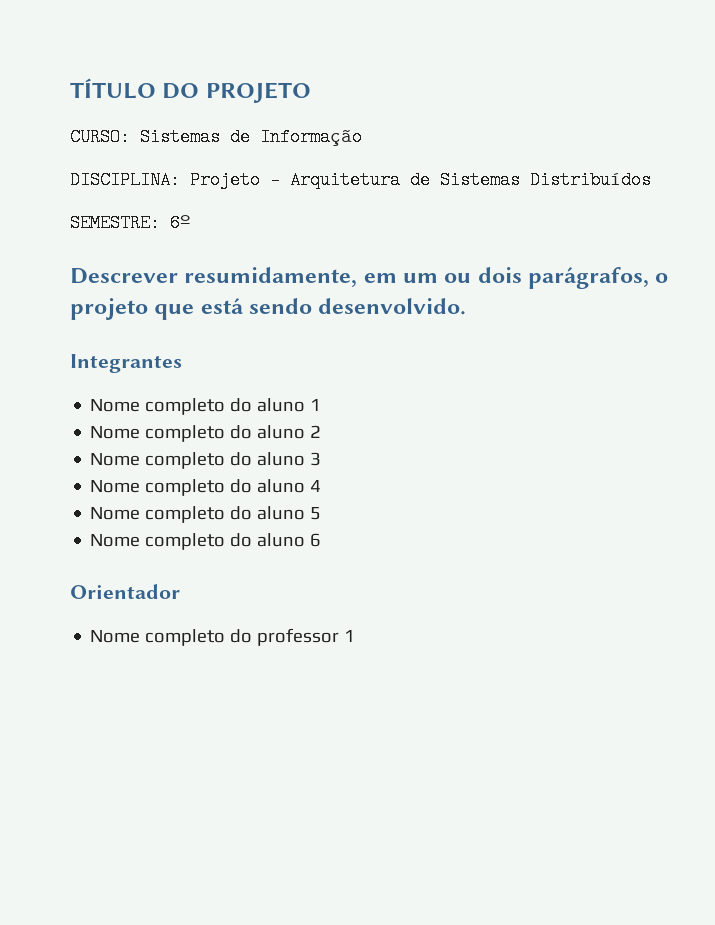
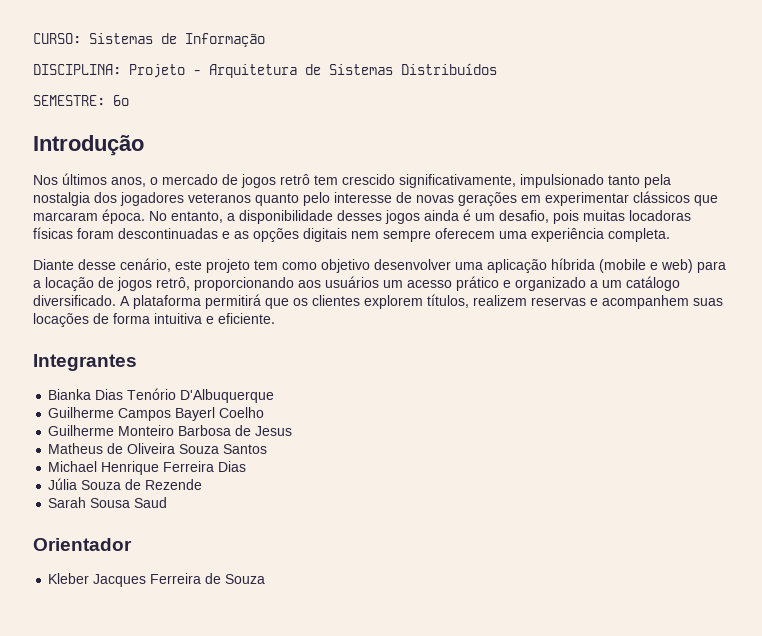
[70,78,311,103] TÍTULO DO PROJETO // -> (33, 38) none
[70,267,669,289] [70,298,467,320] [70,354,182,373] [90,398,322,415] [90,425,322,442] [90,452,322,469] [90,479,322,496] [90,506,322,523] [90,533,322,550] [70,584,180,599] [90,628,356,646] Descrever resumidamente, em um ou dois parágrafos, o projeto que está sendo desenvolvido. // Integrantes // Nome completo do aluno 1 // Nome completo do aluno 2 // Nome completo do aluno 3 // Nome completo do aluno 4 // Nome completo do aluno 5 // Nome completo do aluno 6 // Orientador // Nome completo do professor 1 -> [33,135,144,156] [33,173,671,188] [33,191,718,206] [33,209,691,224] [33,227,670,242] [33,258,726,273] [33,276,680,291] [33,294,723,309] [33,313,275,327] [33,354,137,371] [48,388,275,403] [48,407,265,421] [48,425,293,436] [48,443,268,454] [48,461,247,475] [48,478,203,490] [48,497,168,508] [33,538,132,551] [48,573,266,587] Introdução // Nos últimos anos, o mercado de jogos retrô tem crescido significativamente, impulsionado tanto pela nostalgia dos jogadores veteranos quanto pelo interesse de novas gerações em experimentar clássicos que marcaram época. No entanto, a disponibilidade desses jogos ainda é um desafio, pois muitas locadoras físicas foram descontinuadas e as opções digitais nem sempre oferecem uma experiência completa. // Diante desse cenário, este projeto tem como objetivo desenvolver uma aplicação híbrida (mobile e web) para a locação de jogos retrô, proporcionando aos usuários um acesso prático e organizado a um catálogo diversificado. A plataforma permitirá que os clientes explorem títulos, realizem reservas e acompanhem suas locações de forma intuitiva e eficiente. // Integrantes // Bianka Dias Tenório D'Albuquerque // Guilherme Campos Bayerl Coelho // Guilherme Monteiro Barbosa de Jesus // Matheus de Oliveira Souza Santos // Michael Henrique Ferreira Dias // Júlia Souza de Rezende // Sarah Sousa Saud // Orientador // Kleber Jacques Ferreira de Souza

